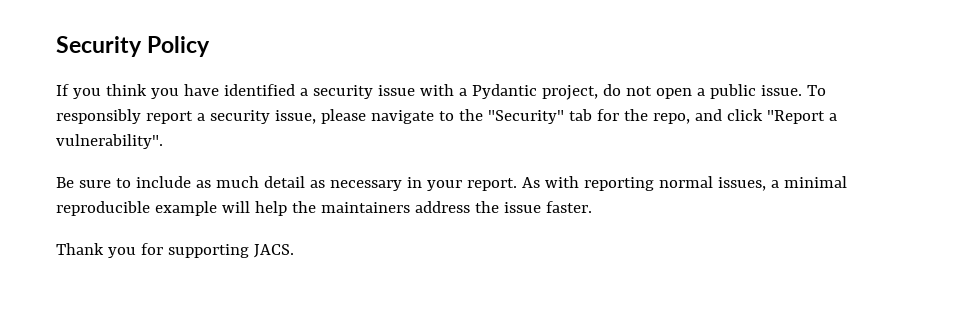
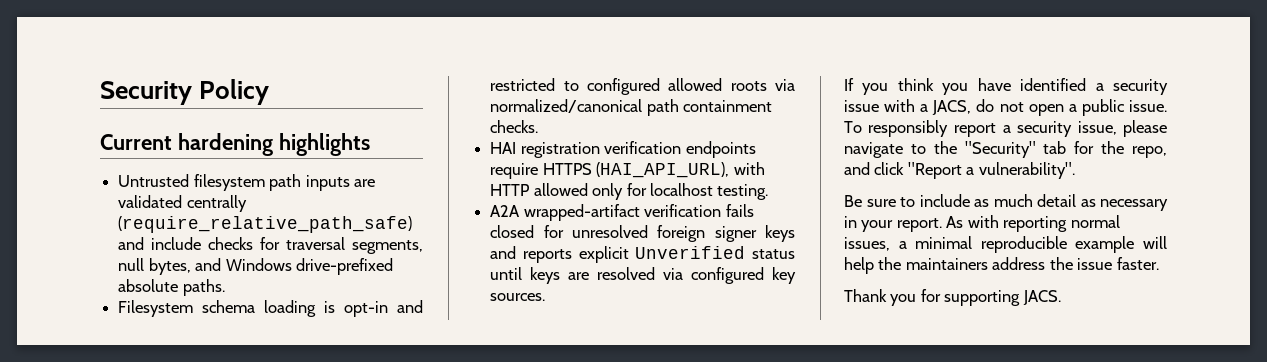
(211, 46) none -> [100,133,370,156] [118,174,375,191] [118,195,247,212] [118,216,413,233] [118,237,423,254] [118,258,393,275] [118,279,225,296] [118,300,423,317] [490,78,795,95] [490,99,773,116] [490,120,539,133] [490,141,756,158] [490,162,765,179] [490,183,769,200] [490,204,754,221] [490,225,795,242] [490,246,795,263] [490,267,796,284] [490,293,546,301] // Current hardening highlights // Untrusted filesystem path inputs are validated centrally (require_relative_path_safe) and include checks for traversal segments, null bytes, and Windows drive-prefixed absolute paths. // Filesystem schema loading is opt-in and restricted to configured allowed roots via normalized/canonical path containment checks. // HAI registration verification endpoints require HTTPS (HAI_API_URL), with HTTP allowed only for localhost testing. // A2A wrapped-artifact verification fails closed for unresolved foreign signer keys and reports explicit Unverified status until keys are resolved via configured key sources.
[471,84,598,100] Pydantic project, -> [932,100,972,115] JACS,

